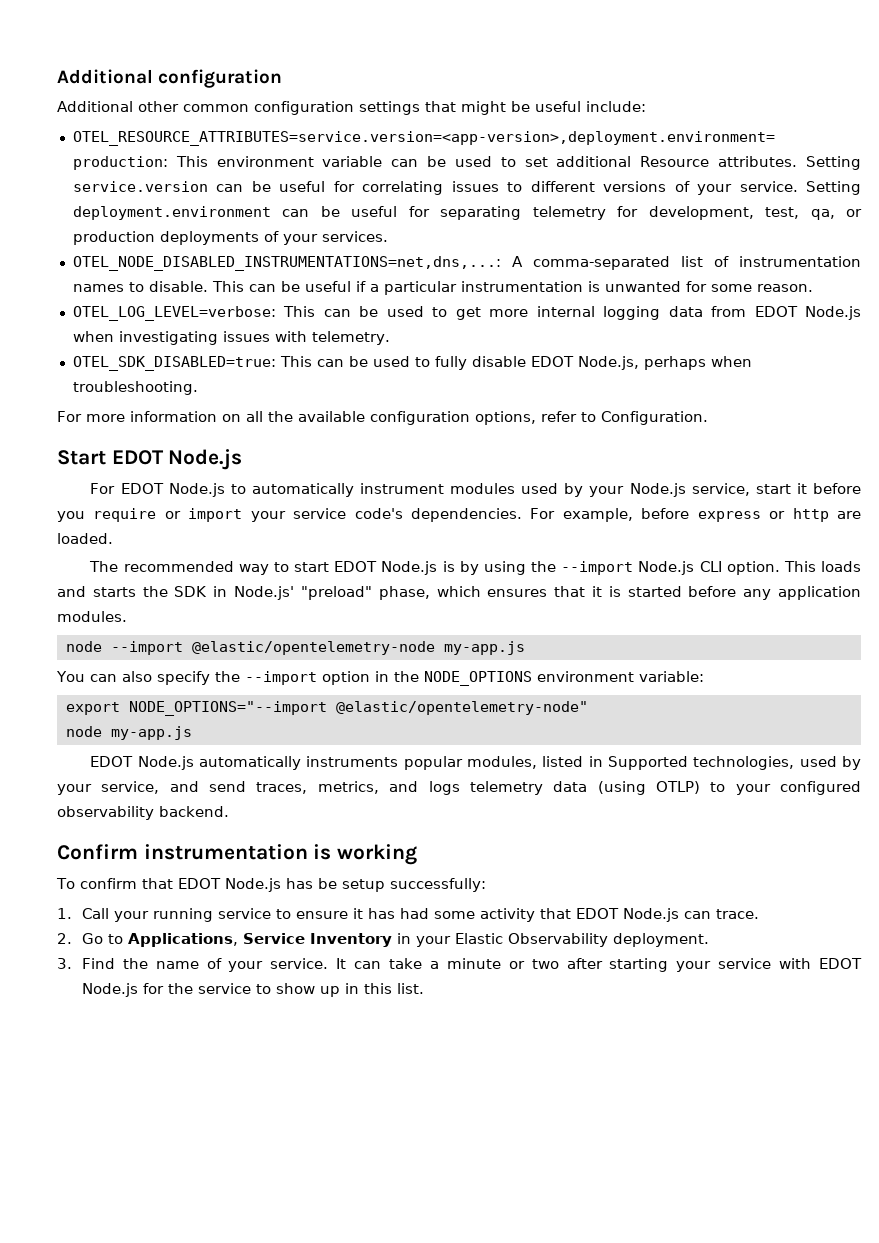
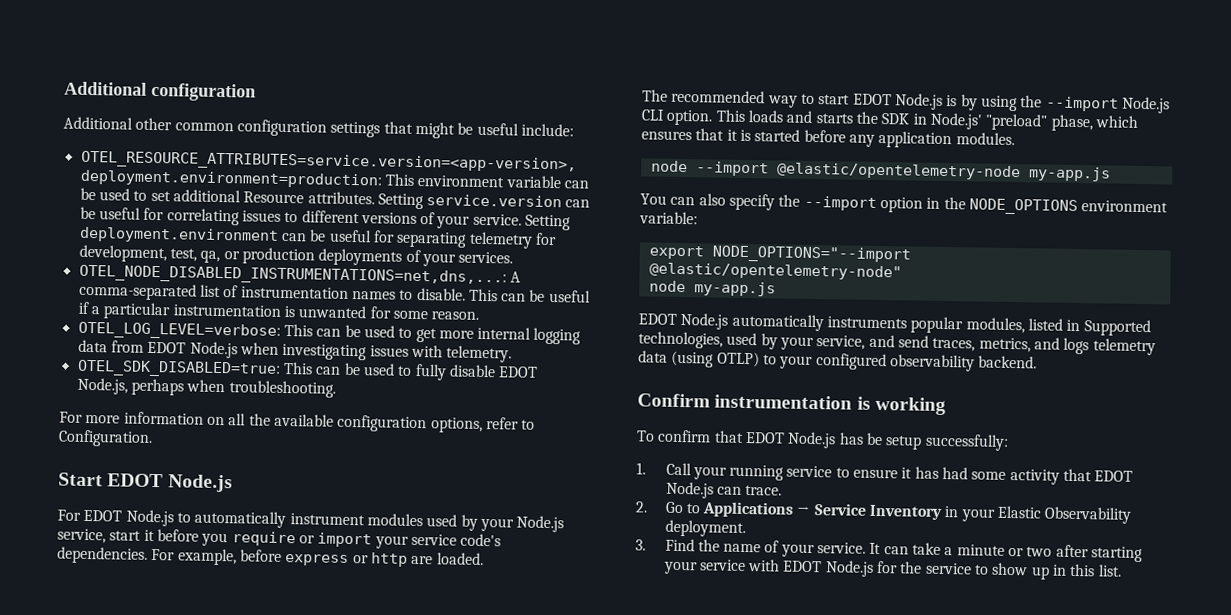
[127,933,238,947] Applications, -> [702,501,811,518] Applications →

